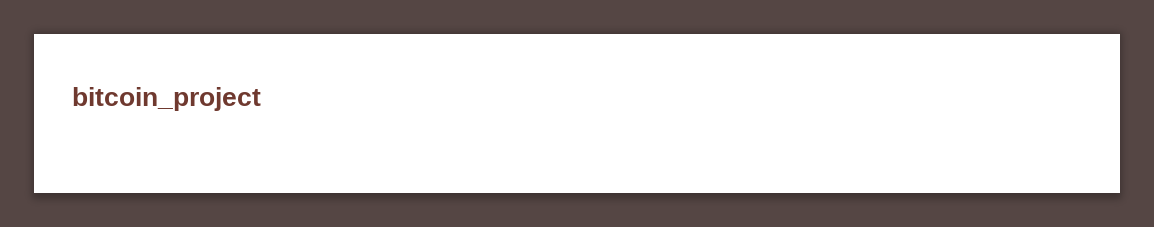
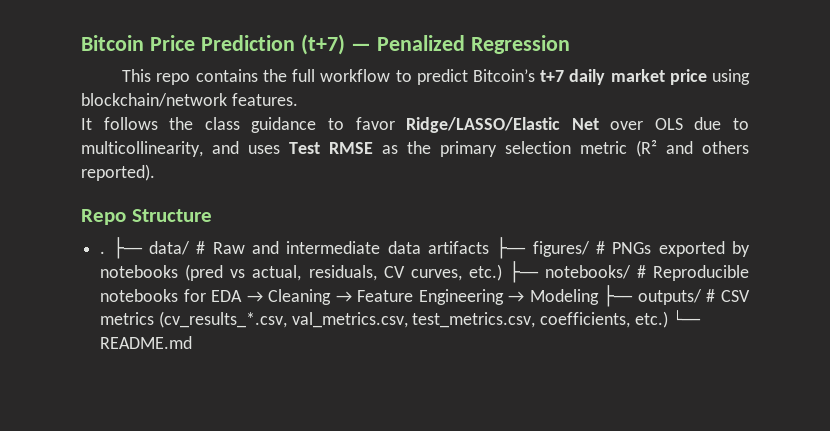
[72,87,261,111] bitcoin_project -> [81,34,570,55] [122,69,751,85] [81,93,298,107] [81,117,750,133] [81,139,749,157] [81,164,155,181] [81,209,212,225] [100,237,750,259] [100,261,749,283] [100,285,750,307] [100,310,701,328] [100,336,193,349] Bitcoin Price Prediction (t+7) — Penalized Regression // This repo contains the full workflow to predict Bitcoin’s t+7 daily market price using blockchain/network features. // It follows the class guidance to favor Ridge/LASSO/Elastic Net over OLS due to multicollinearity, and uses Test RMSE as the primary selection metric (R² and others reported). // Repo Structure // . ├── data/ # Raw and intermediate data artifacts ├── figures/ # PNGs exported by notebooks (pred vs actual, residuals, CV curves, etc.) ├── notebooks/ # Reproducible notebooks for EDA → Cleaning → Feature Engineering → Modeling ├── outputs/ # CSV metrics (cv_results_*.csv, val_metrics.csv, test_metrics.csv, coefficients, etc.) └── README.md

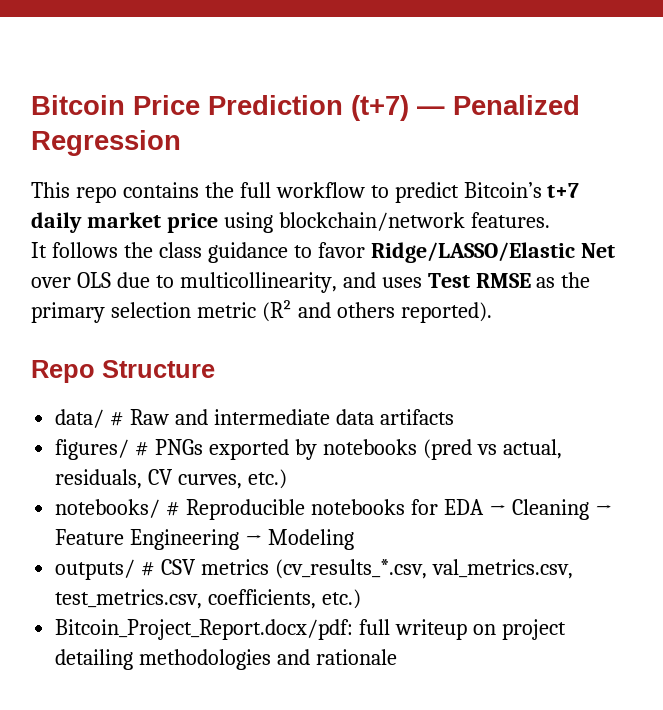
[100,237,143,259] . ├── -> (215, 369) none
[496,237,527,259] ├── -> (454, 417) //
[508,261,539,283] ├── -> (288, 479) //
[603,285,634,307] ├── -> (355, 539) //
[672,310,701,325] [100,336,193,349] └── README.md -> [55,619,566,640] [55,649,398,670] // Bitcoin_Project_Report.docx/pdf: full writeup on project detailing methodologies and rationale

